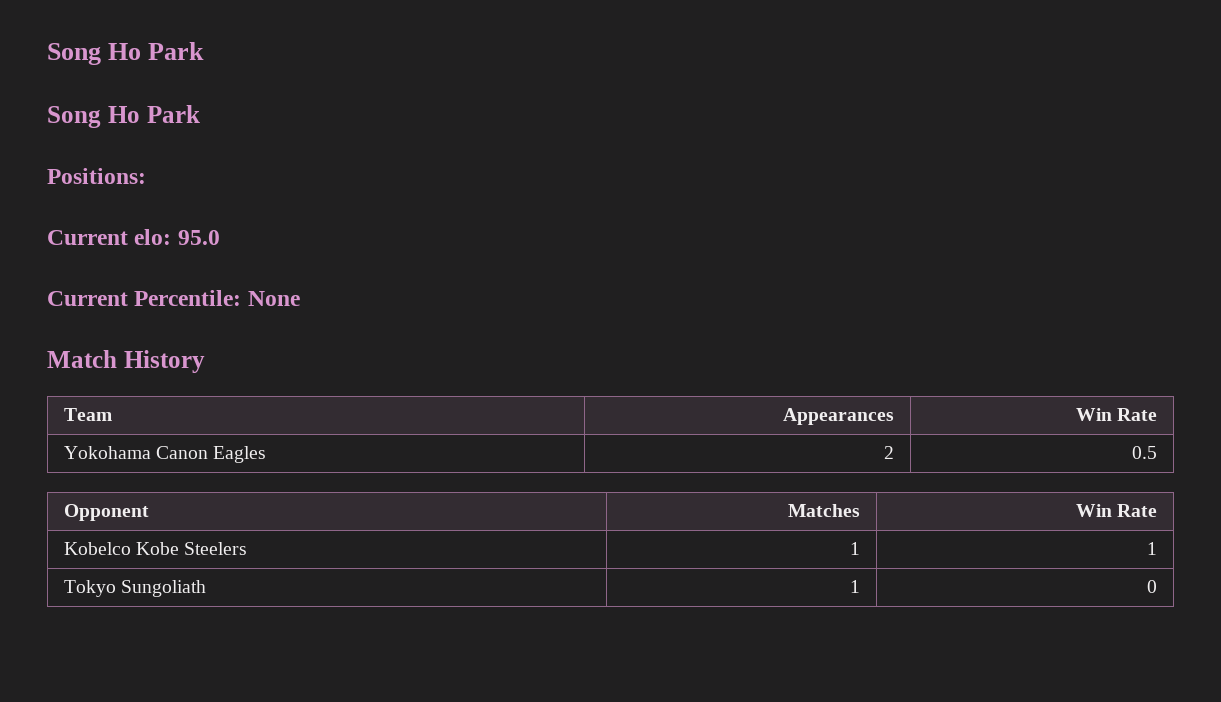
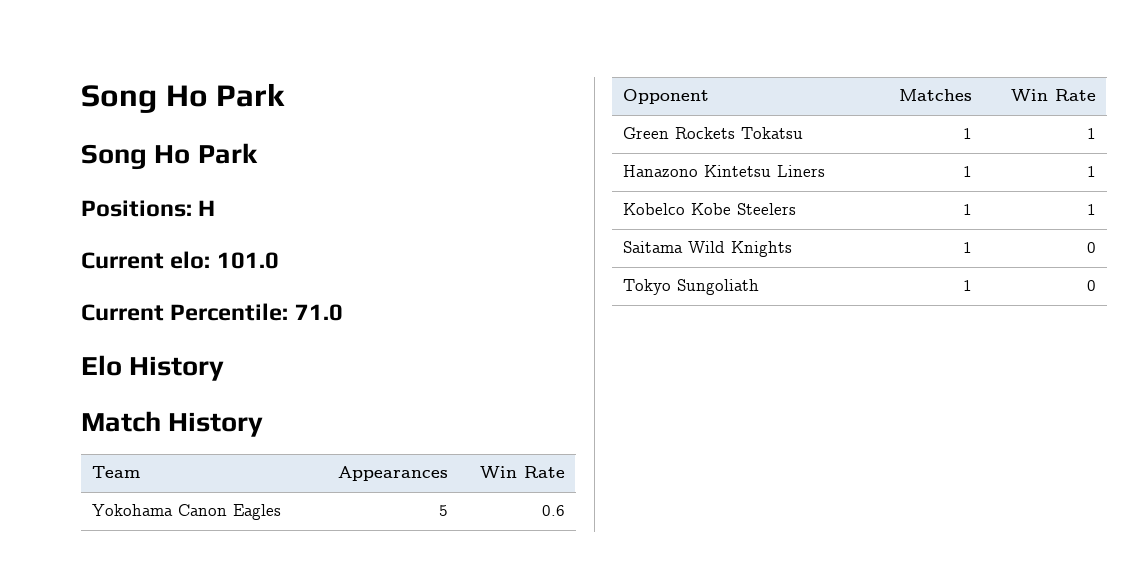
(146, 176) none -> [198,200,216,216] H
[177,230,220,245] [47,290,300,306] 95.0 // Current Percentile: None -> [216,252,279,269] [81,303,343,321] [81,355,225,381] 101.0 // Current Percentile: 71.0 // Elo History
[884,446,895,459] [1132,446,1158,459] 2 | 0.5 -> [439,505,449,516] [542,505,566,516] 5 | 0.6
(1158, 510) none -> [622,127,803,139] [963,128,973,139] [1087,128,1097,139] [622,165,825,177] [963,166,973,177] [1087,166,1097,177] // Green Rockets Tokatsu | 1 | 1 // Hanazono Kintetsu Liners | 1 | 1
(1158, 548) none -> [622,241,792,257] [963,242,973,253] [1087,242,1097,253] // Saitama Wild Knights | 1 | 0

